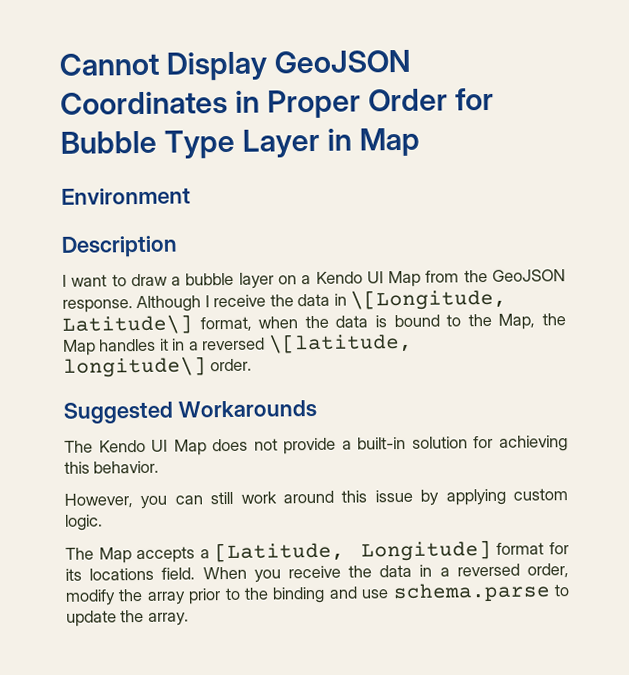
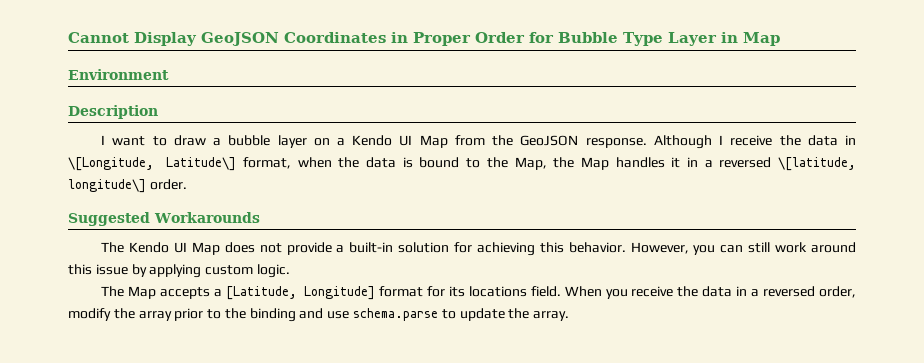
(160, 467) // -> (626, 247) none

